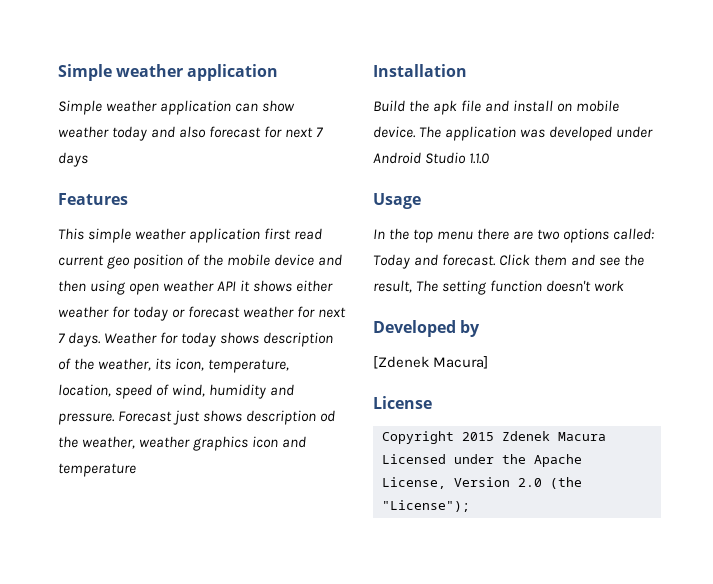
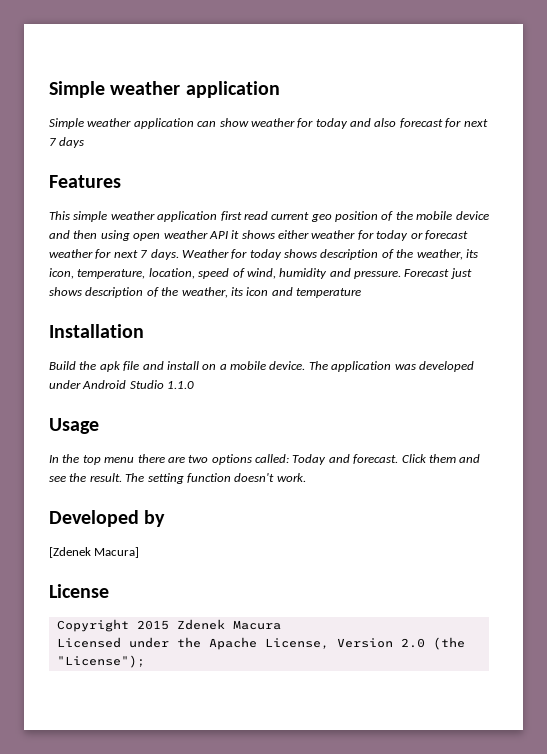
(109, 132) none -> [297,118,314,128] for
[320,410,336,422] [58,436,249,451] od the weather, weather graphics -> [146,287,243,298] of the weather, its
(573, 107) none -> [219,364,227,370] a
[373,280,412,293] result, -> [89,473,122,482] result.
[594,280,625,292] work -> [276,473,306,482] work.

